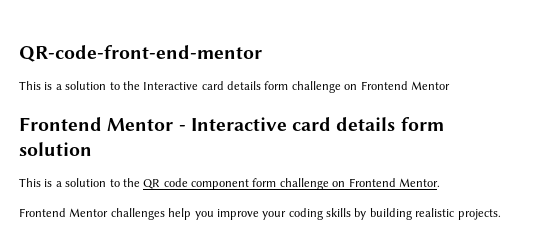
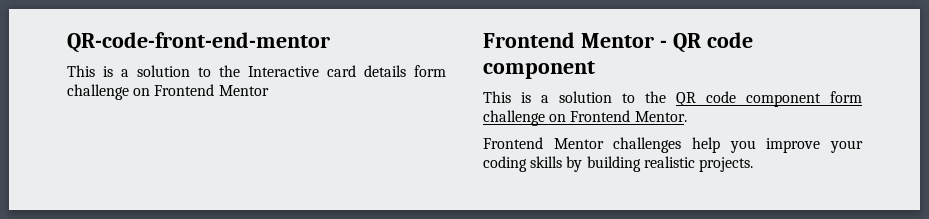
[190,117,444,131] [19,142,92,156] Interactive card details form solution -> [672,32,753,53] [483,61,595,79] QR code component

